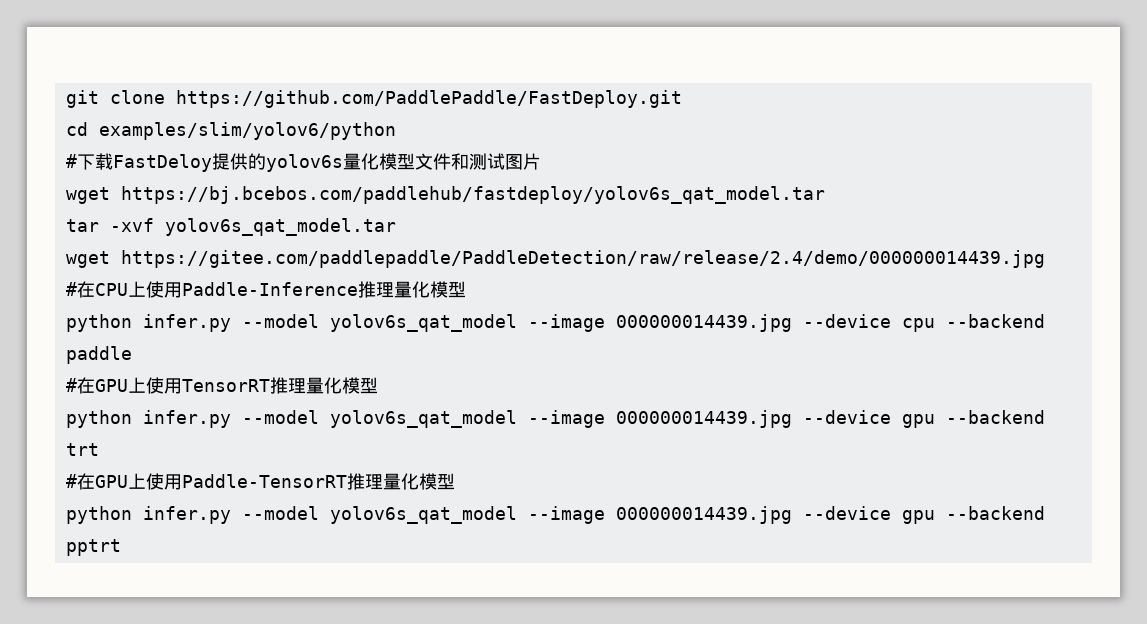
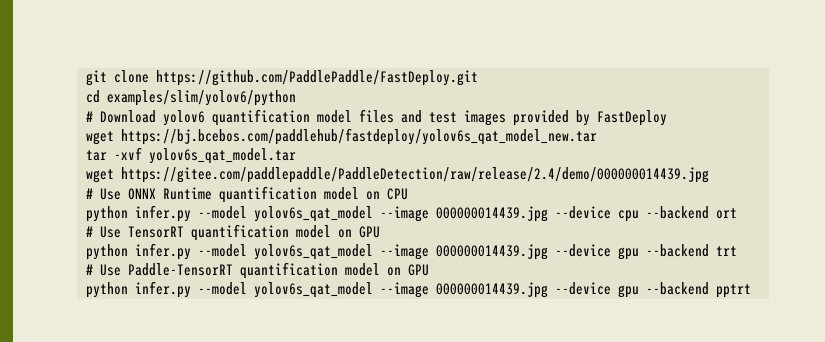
[76,153,541,172] [65,186,825,204] 下载FastDeloy提供的yolov6s量化模型文件和测试图片 // wget https://bj.bcebos.com/paddlehub/fastdeploy/yolov6s_qat_model.tar -> [100,109,668,126] [86,128,598,145] Download yolov6 quantification model files and test images provided by FastDeploy // wget https://bj.bcebos.com/paddlehub/fastdeploy/yolov6s_qat_model_new.tar
[76,281,466,298] 在CPU上使用Paddle-Inference推理量化模型 -> [100,186,409,203] Use ONNX Runtime quantification model on CPU
[65,346,132,364] [65,377,378,394] paddle // #在GPU上使用TensorRT推理量化模型 -> [716,208,738,219] [86,224,381,241] ort // # Use TensorRT quantification model on GPU
[76,473,455,490] 在GPU上使用Paddle-TensorRT推理量化模型 -> [100,262,430,279] Use Paddle-TensorRT quantification model on GPU

